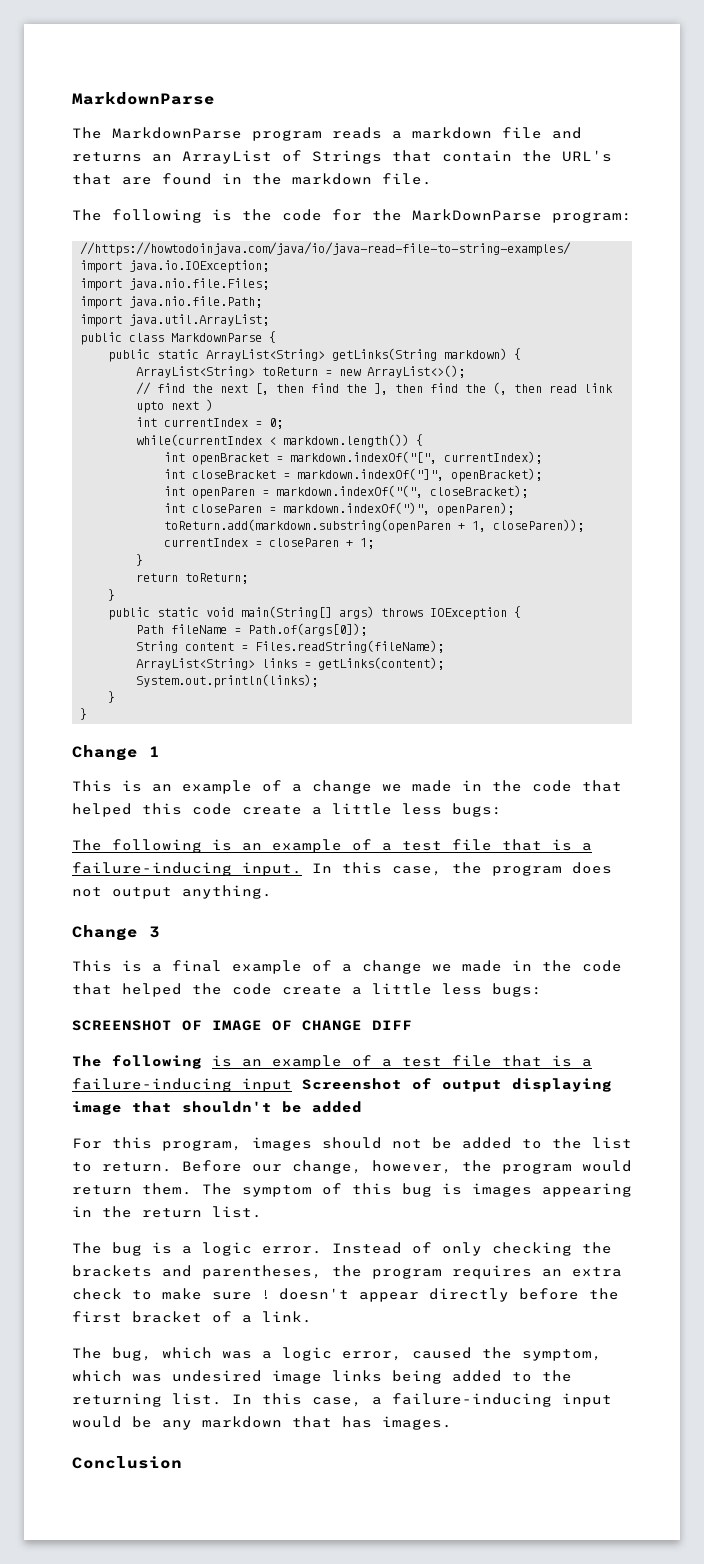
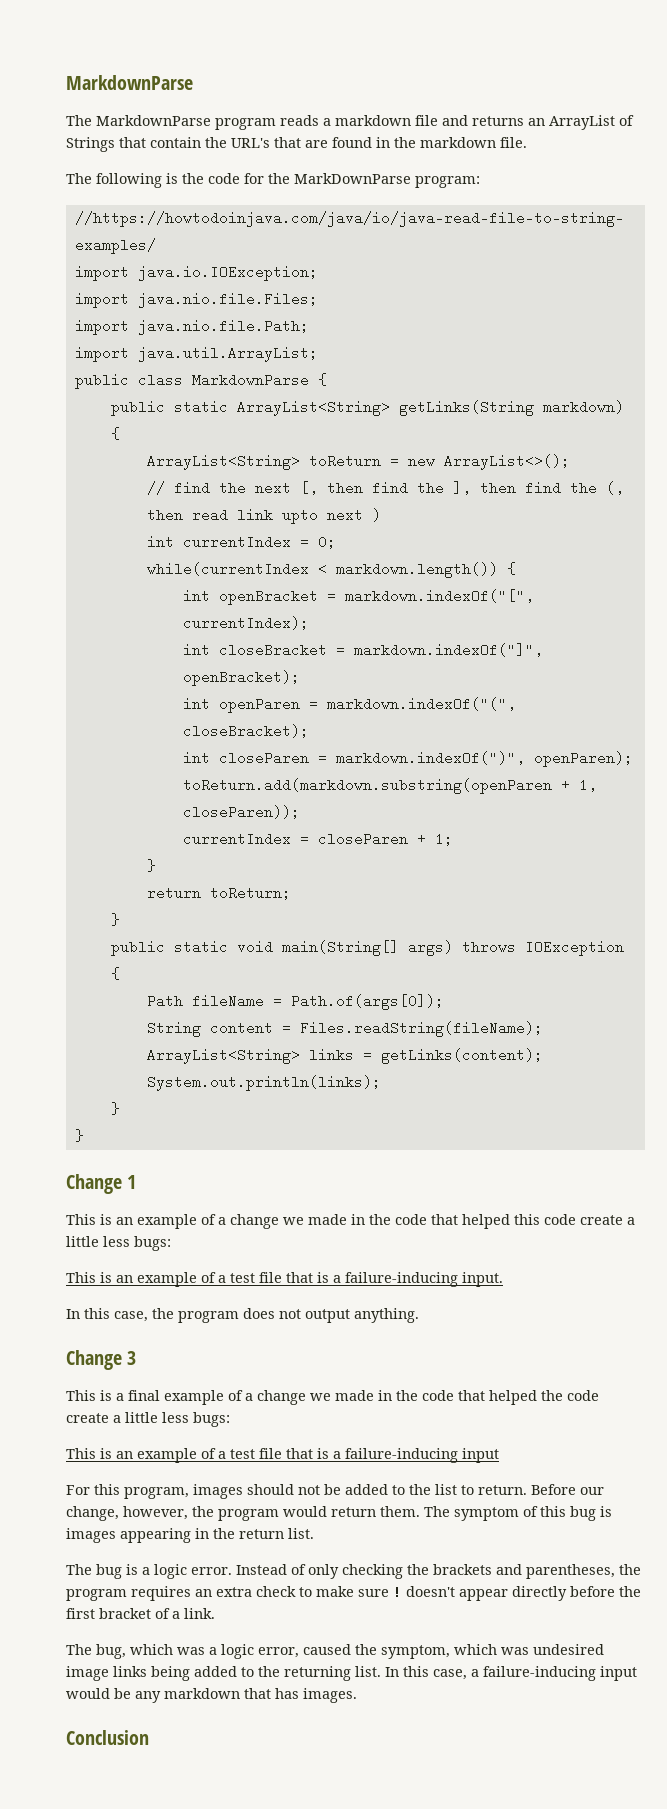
[72,839,202,853] The following -> [66,1272,96,1283] This
(302, 869) none -> (503, 1279) //
[72,1020,412,1031] [72,1055,202,1069] SCREENSHOT OF IMAGE OF CHANGE DIFF // The following -> [66,1448,96,1459] This
[302,1078,612,1092] [72,1101,362,1115] Screenshot of output displaying image that shouldn't be added -> (499, 1455) none

